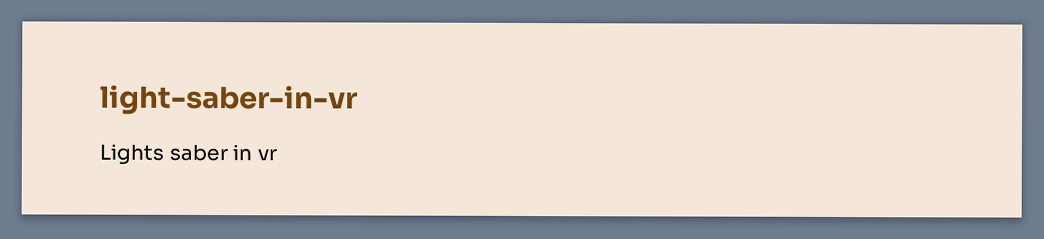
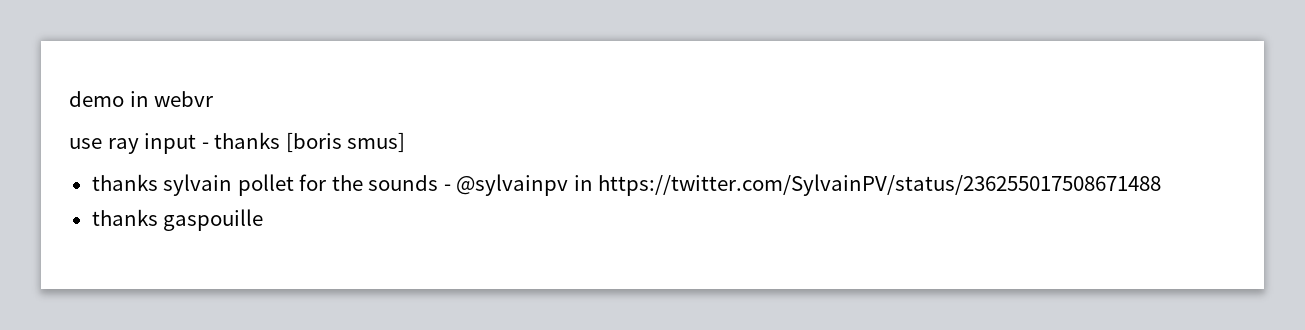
[100,84,358,116] [99,143,277,165] light-saber-in-vr // Lights saber in vr -> [69,91,214,107] [69,132,406,154] [91,174,1162,196] [91,209,264,231] demo in webvr // use ray input - thanks [boris smus] // thanks sylvain pollet for the sounds - @sylvainpv in https://twitter.com/SylvainPV/status/236255017508671488 // thanks gaspouille

